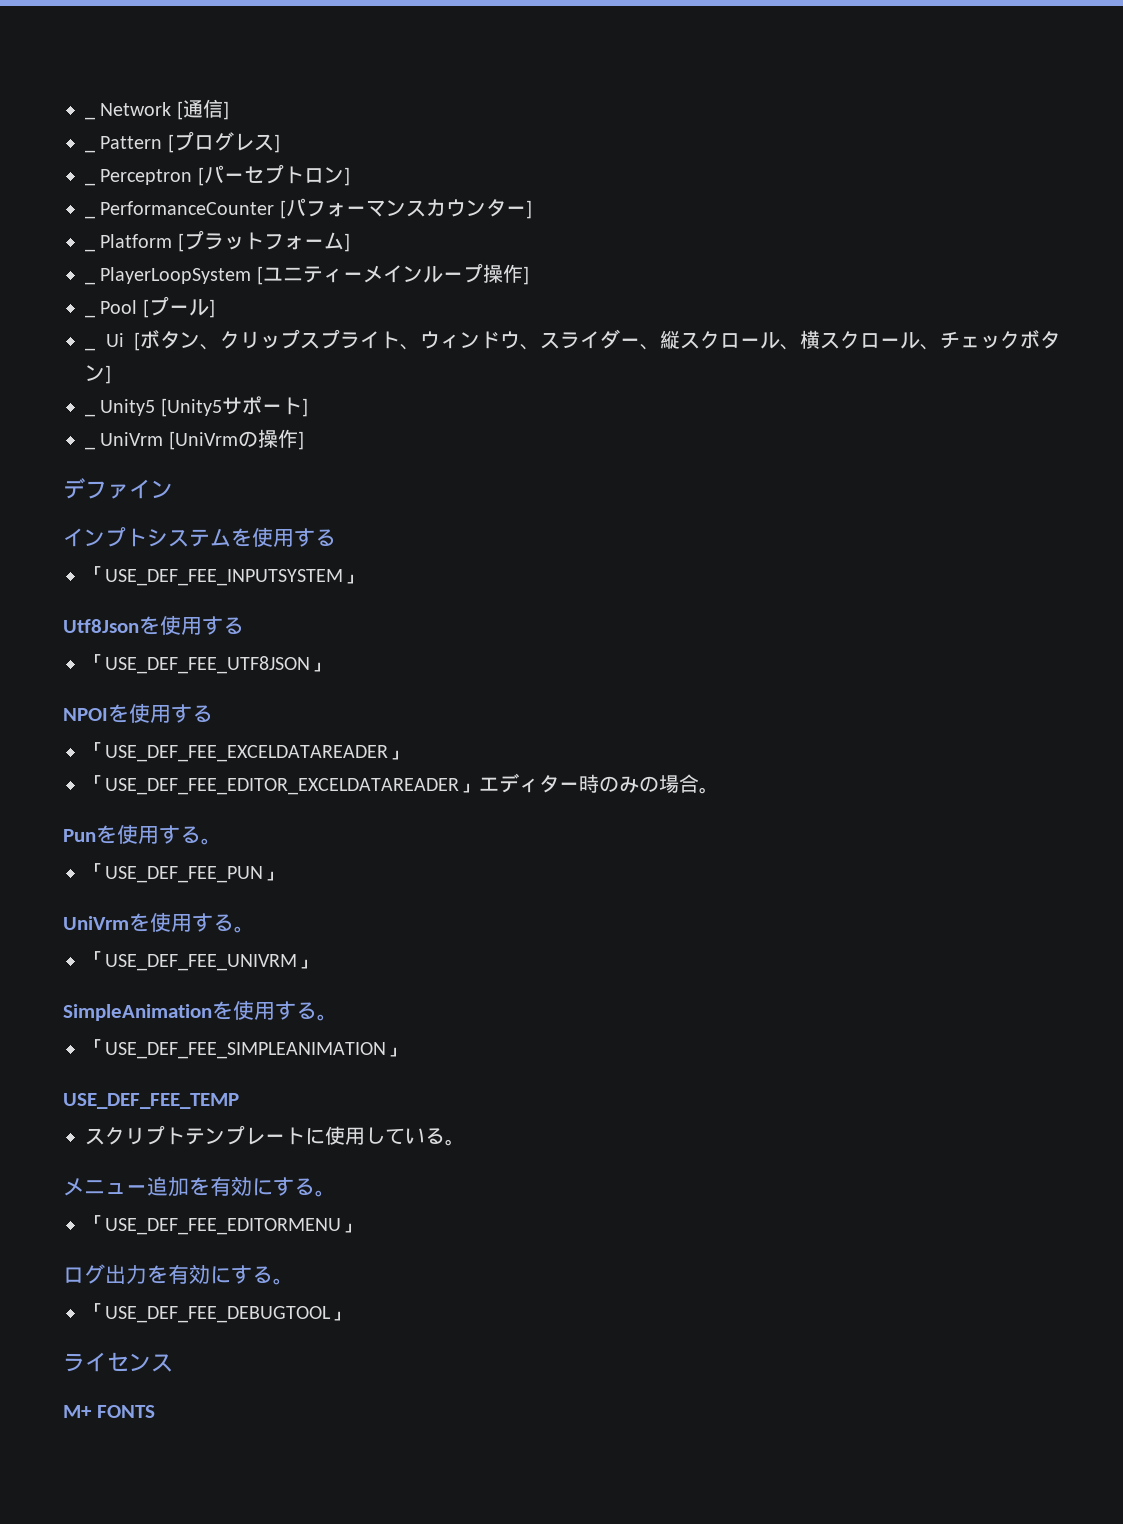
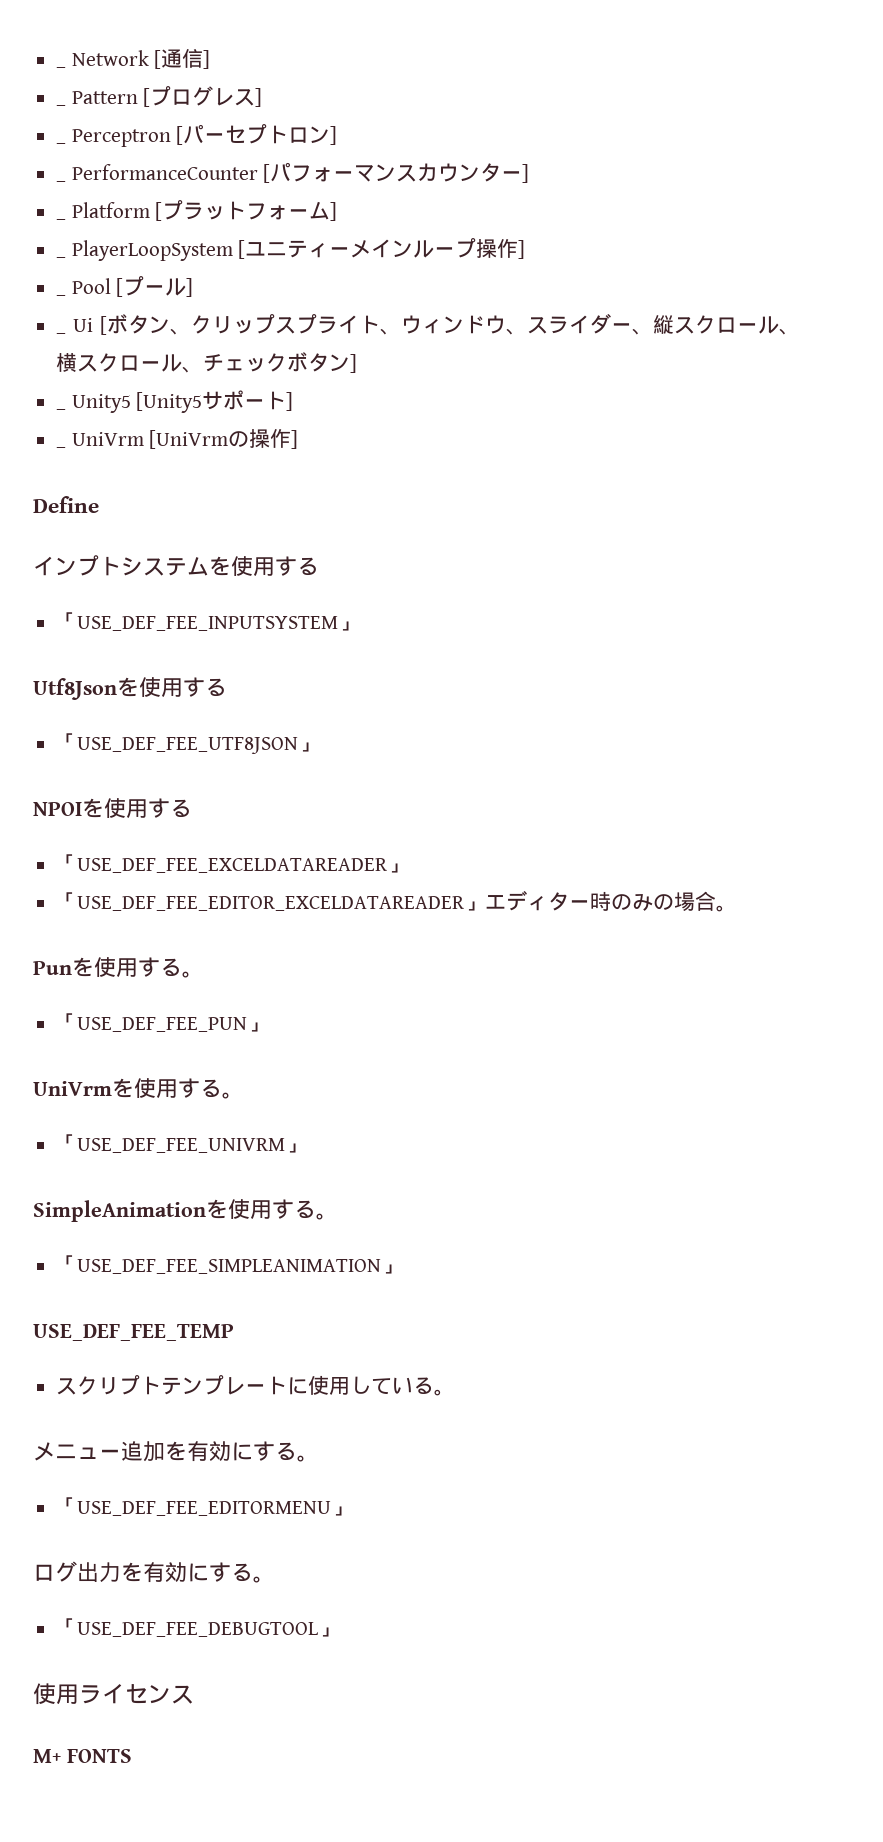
[63,478,173,499] デファイン -> [33,496,99,513] Define
(350, 1316) none -> [33,1683,79,1705] 使用

